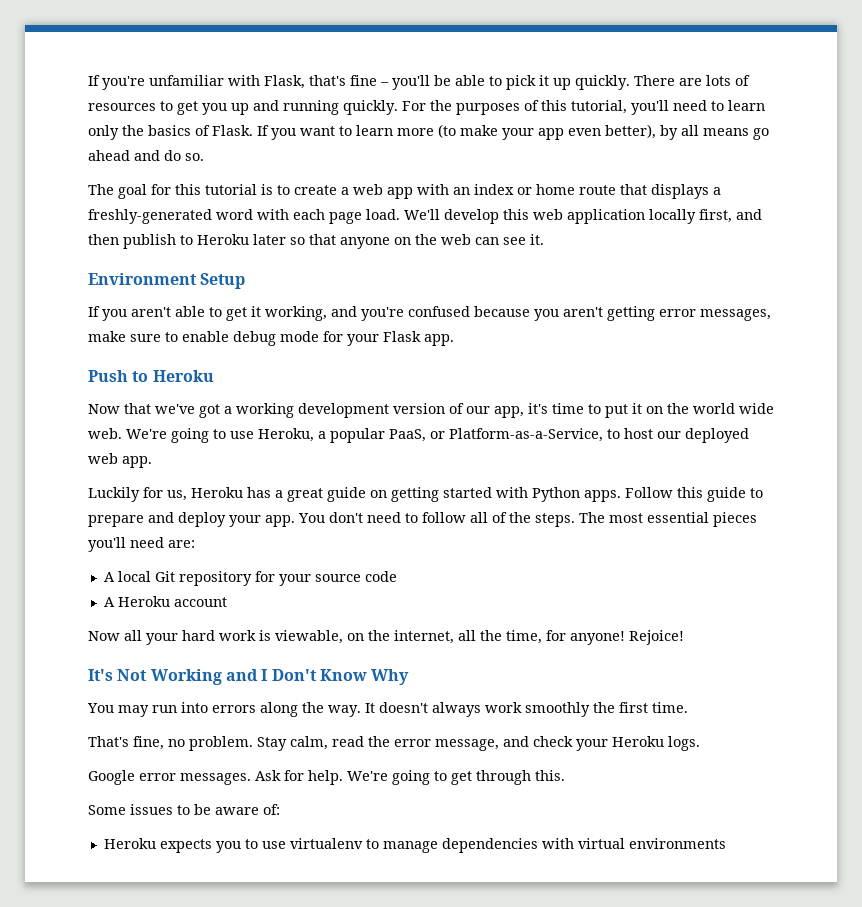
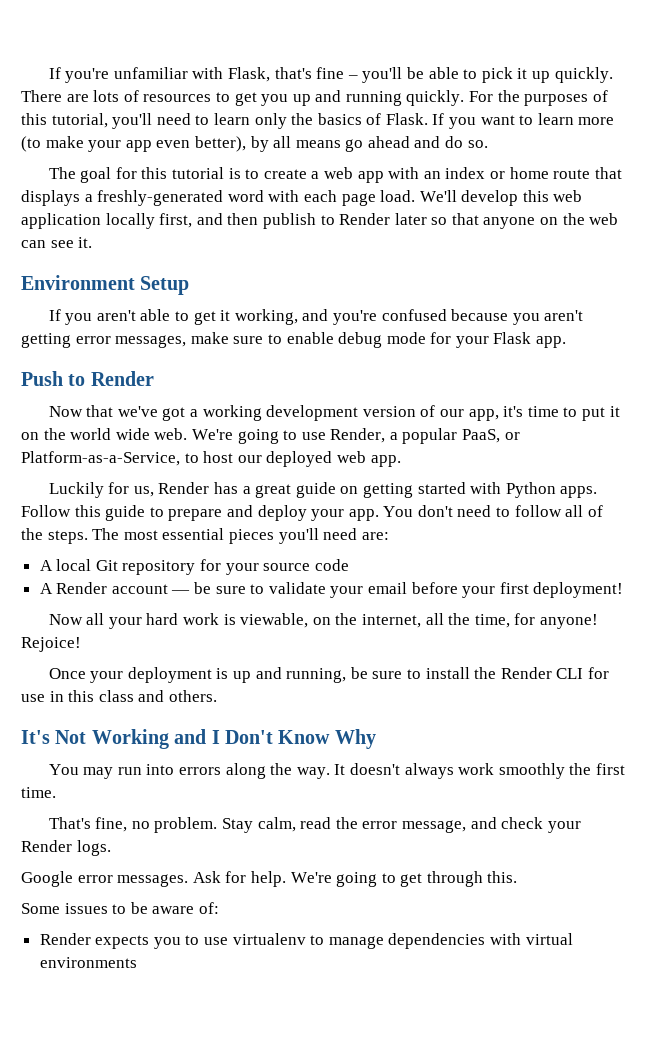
[197,234,249,245] Heroku -> [339,213,391,225] Render
[152,370,214,382] Heroku -> [90,371,154,386] Render
[258,428,314,442] Heroku, -> [330,428,386,443] Render,
[191,487,243,498] Heroku -> [158,482,210,494] Render
[117,596,170,607] Heroku -> [56,582,108,594] Render
(227, 602) none -> [171,582,624,598] — be sure to validate your email before your first deployment!
(684, 637) none -> [48,667,609,683] [21,690,217,702] // Once your deployment is up and running, be sure to install the Render CLI for use in this class and others.
[612,736,664,747] Heroku -> [21,840,72,852] Render
[103,838,156,849] Heroku -> [39,933,91,945] Render

